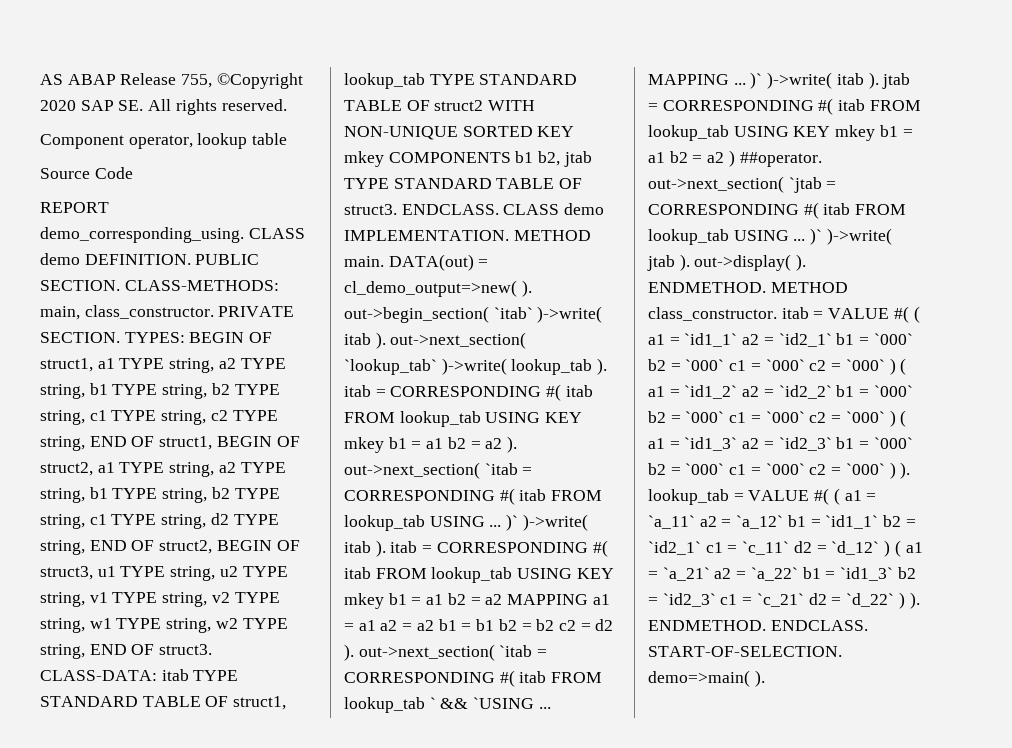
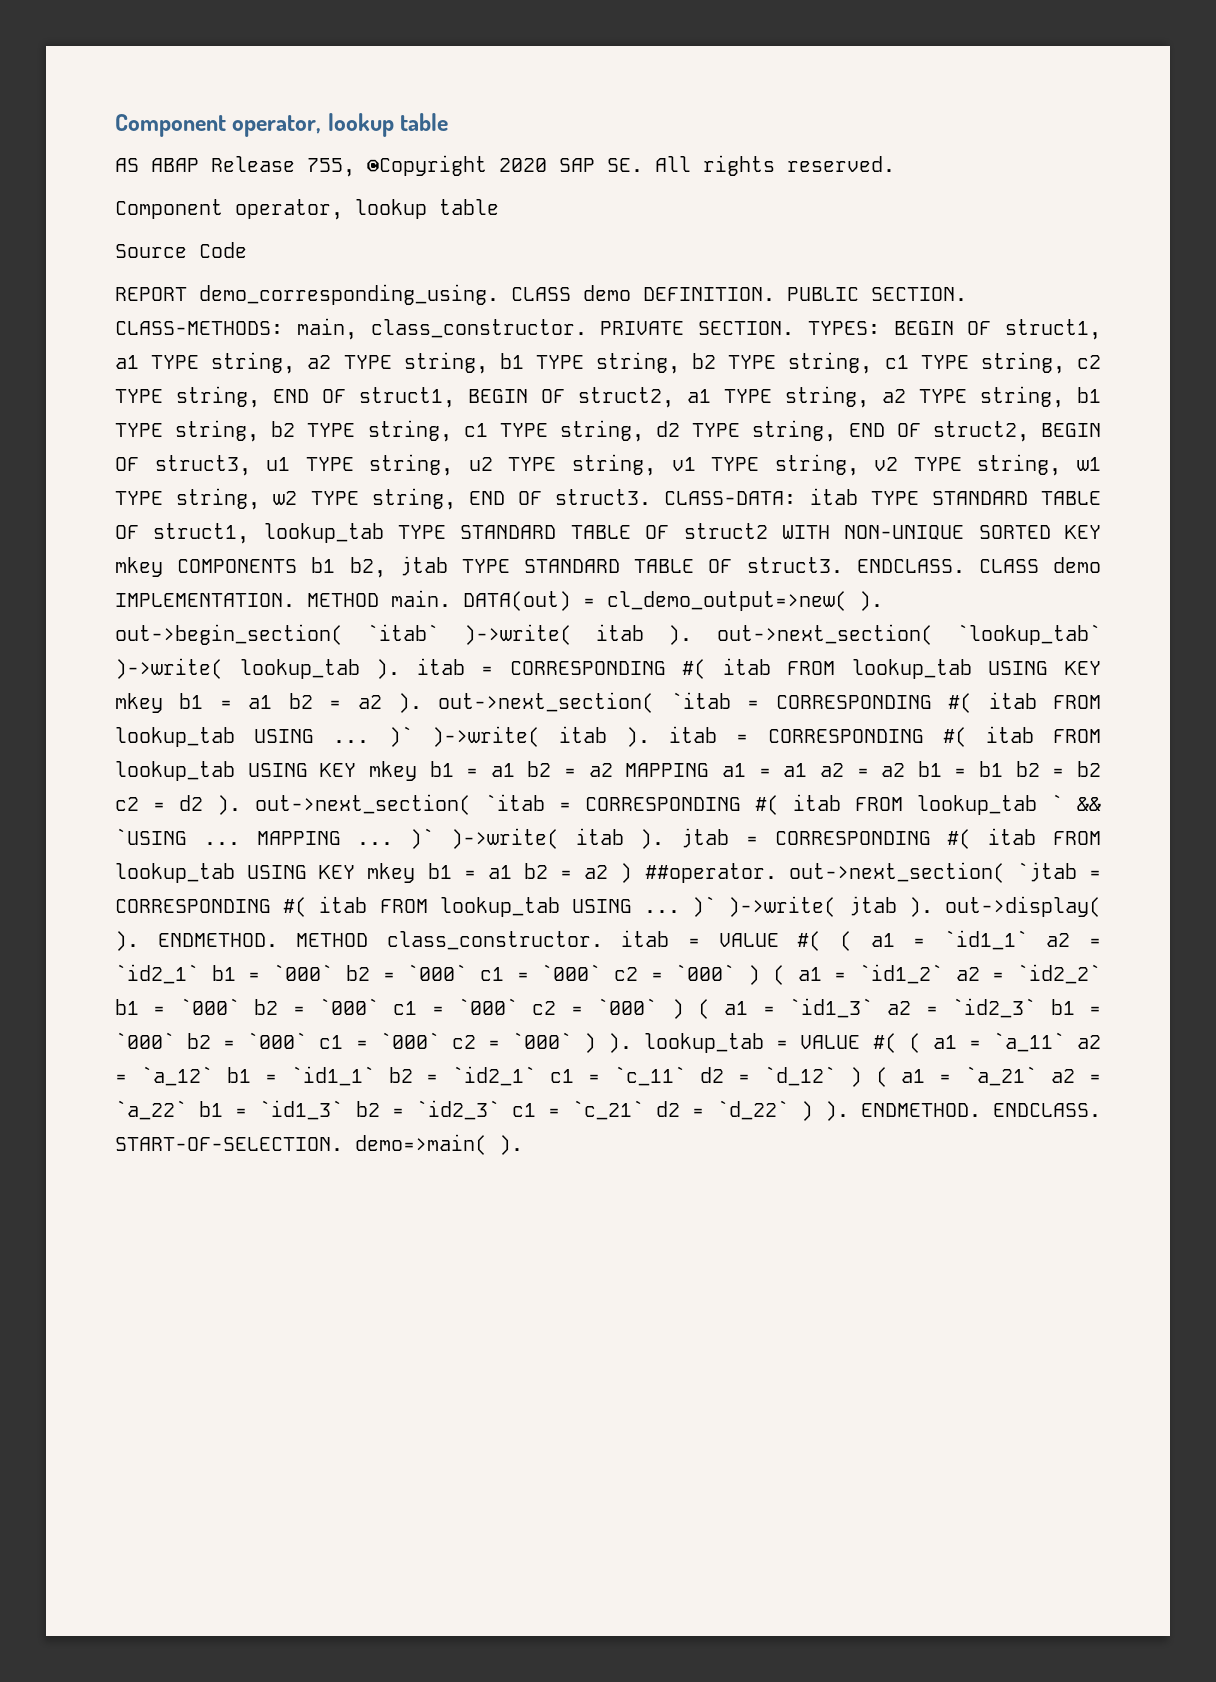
(40, 79) none -> [115,113,449,137] Component operator, lookup table //

